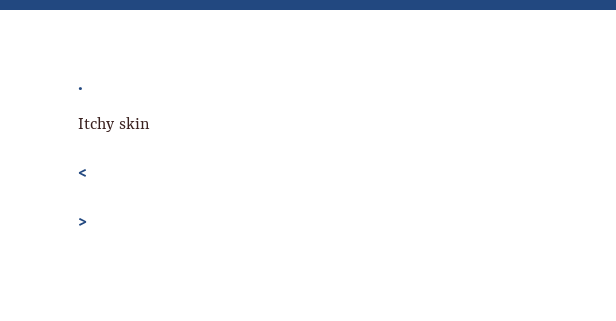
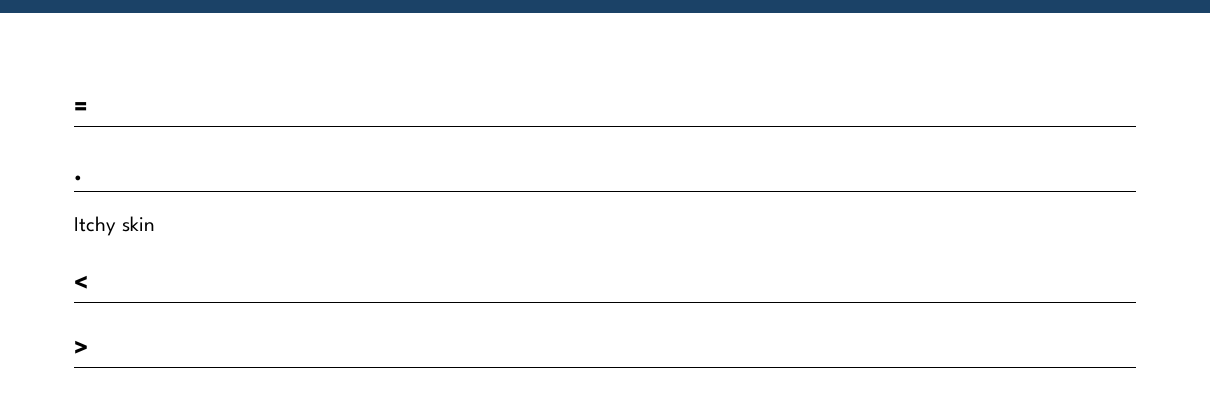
(78, 88) none -> [74,102,88,115] = //

